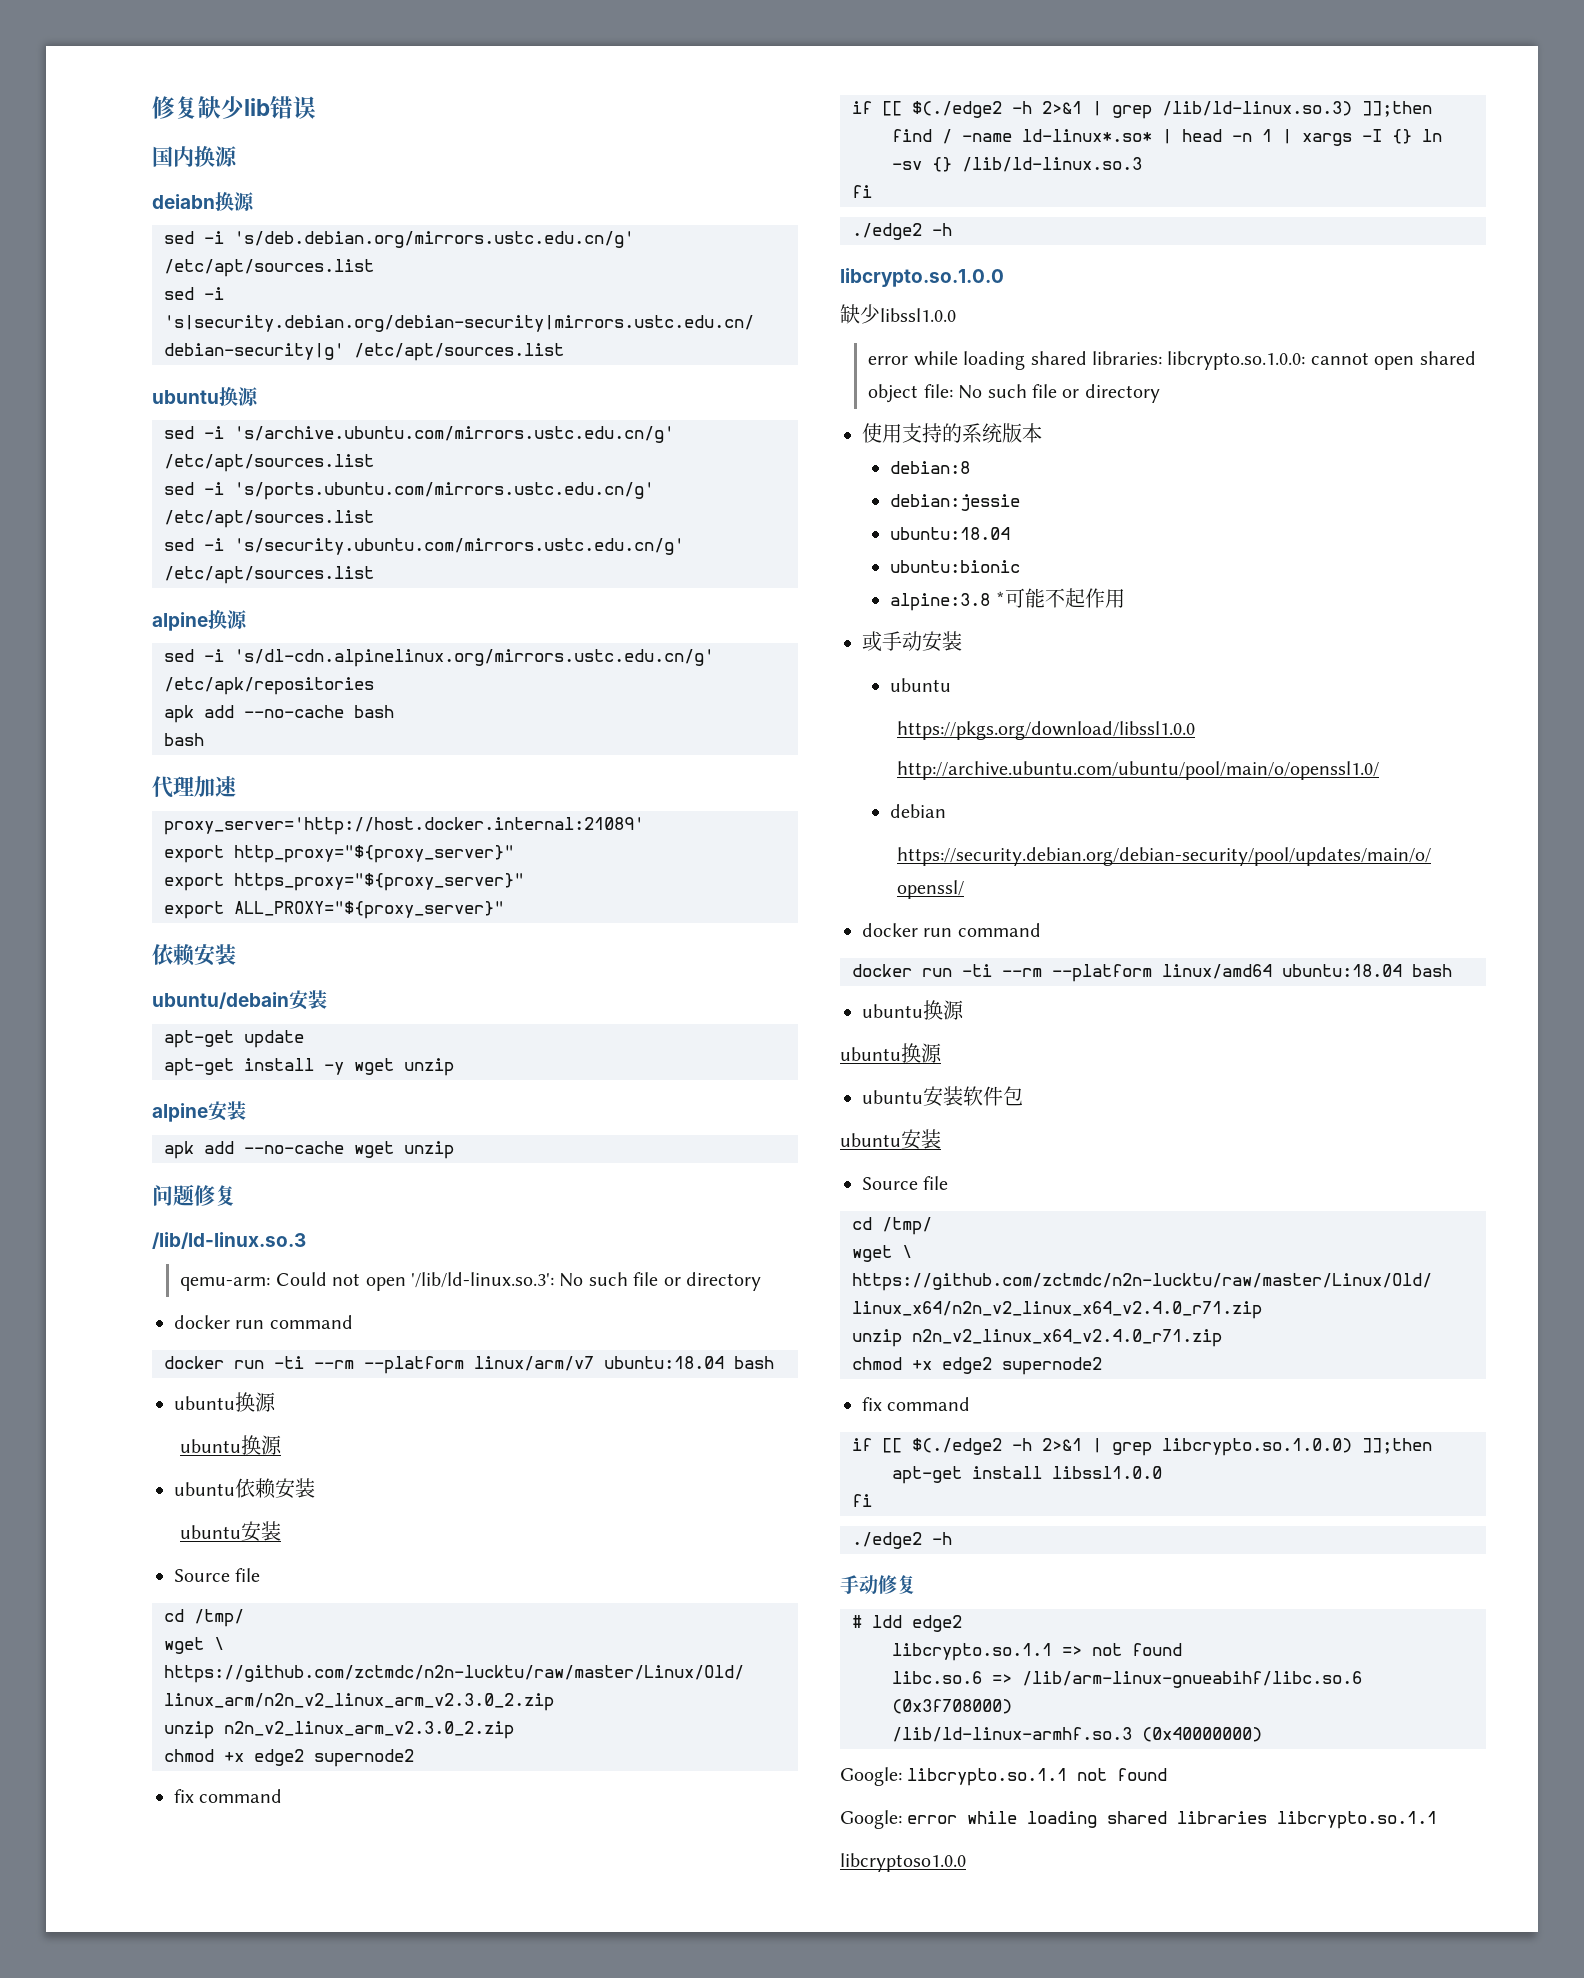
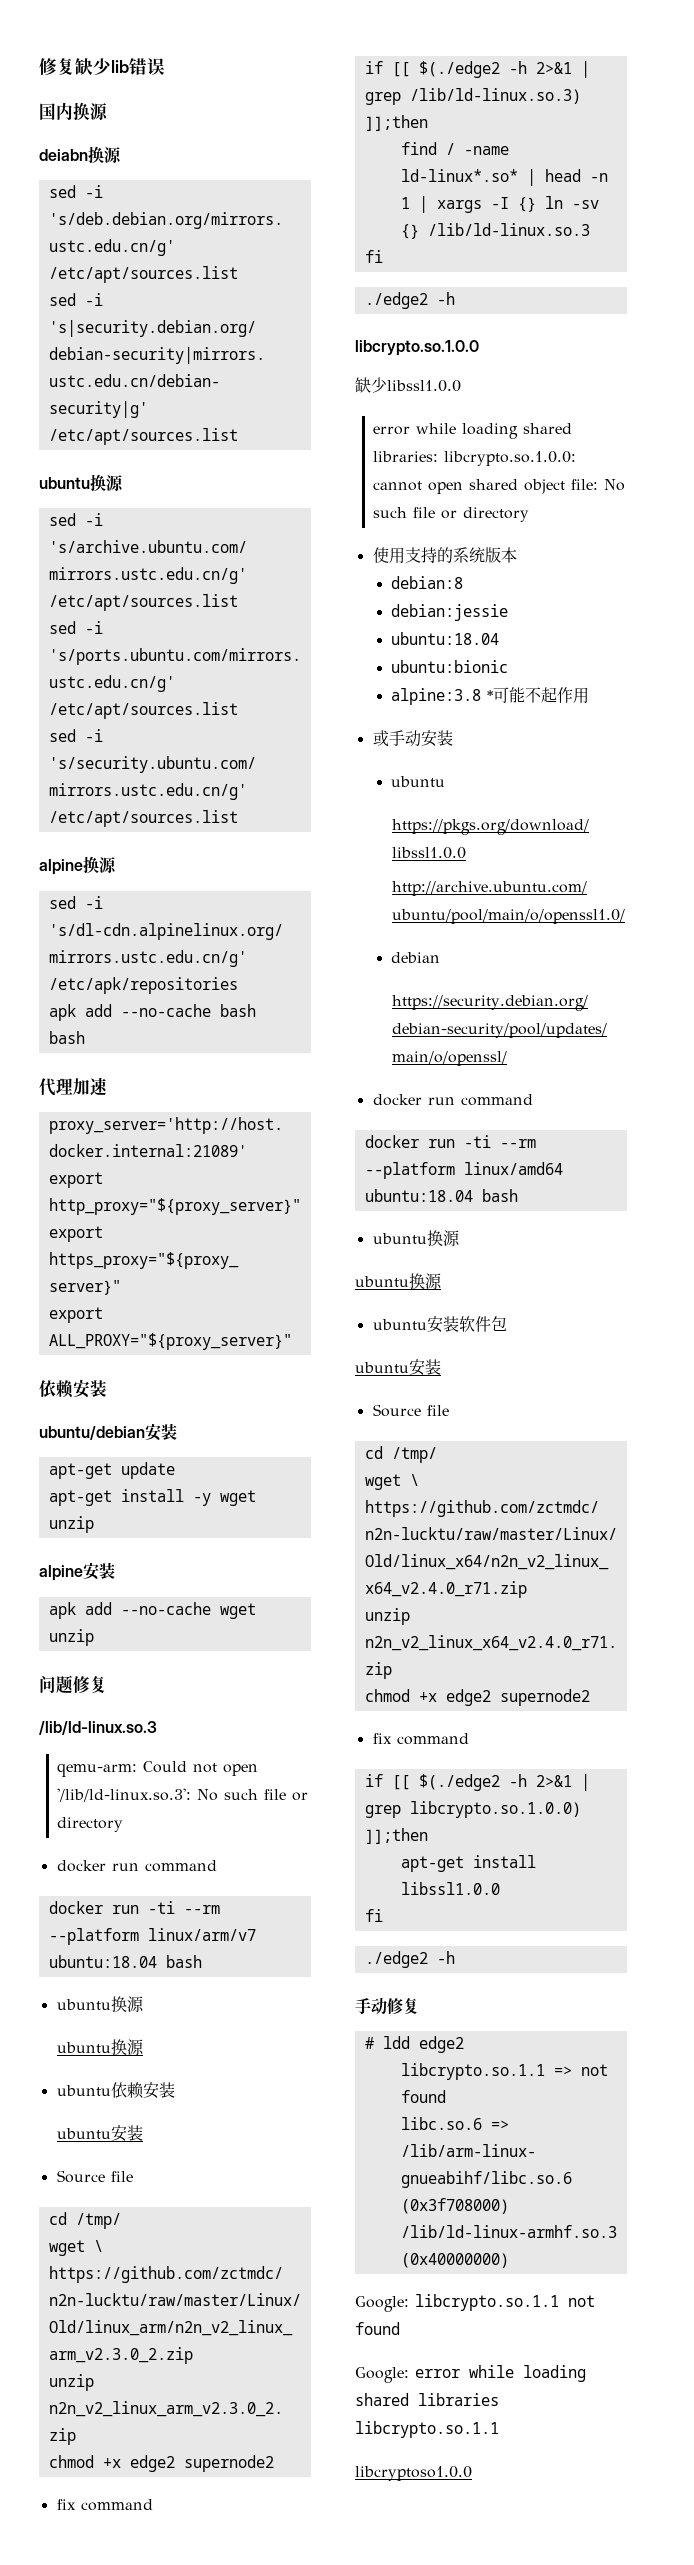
[152,992,289,1009] ubuntu/debain -> [39,1426,145,1440] ubuntu/debian

